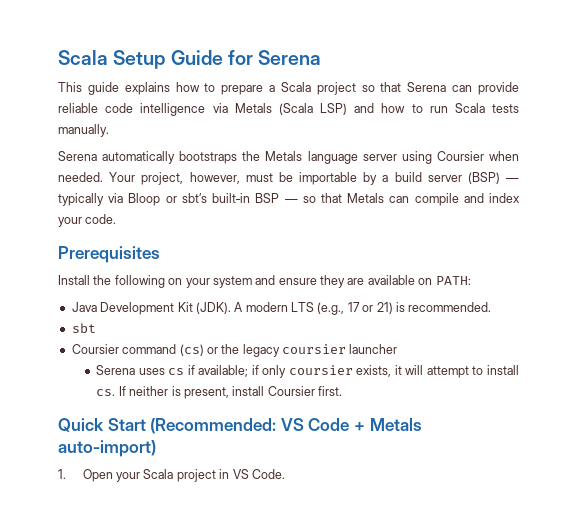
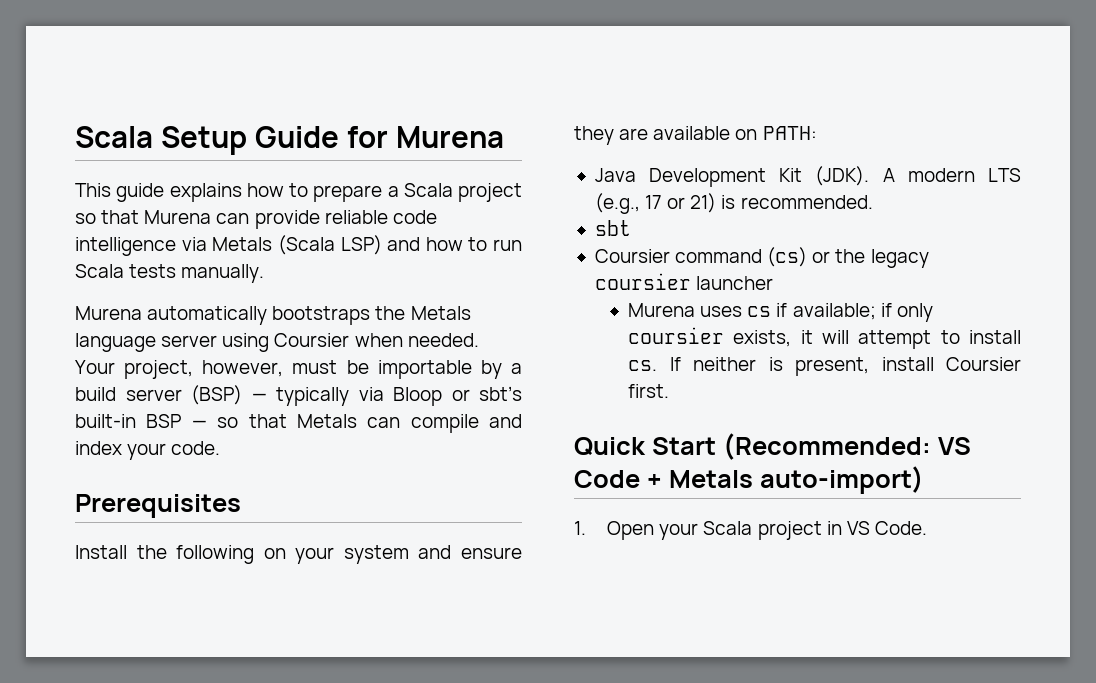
[258,50,322,65] Serena -> [395,126,504,148] Murena
[407,82,447,92] Serena -> [144,210,212,224] Murena
[58,151,97,161] Serena -> [75,306,142,320] Murena
[96,365,136,375] Serena -> [628,303,696,317] Murena

